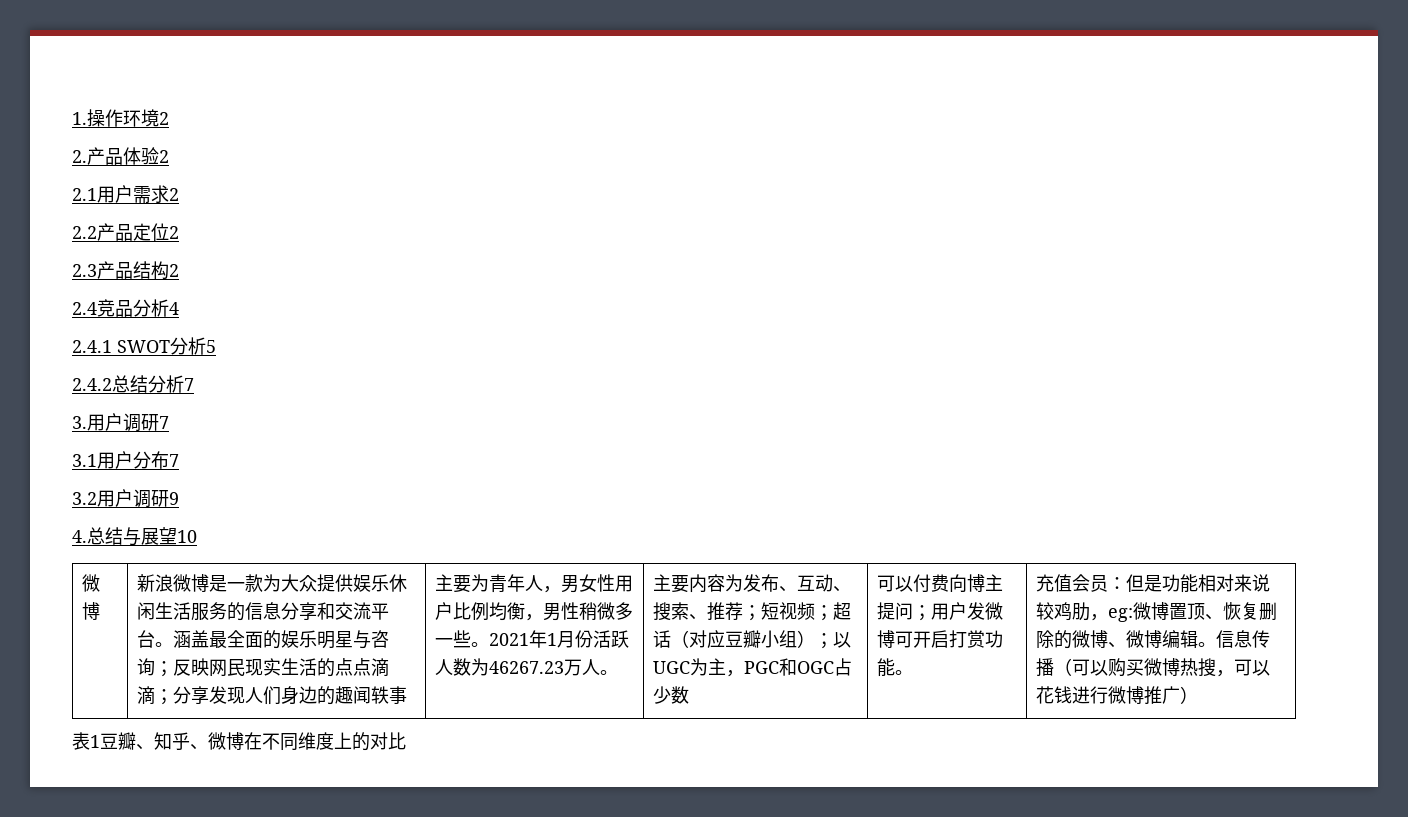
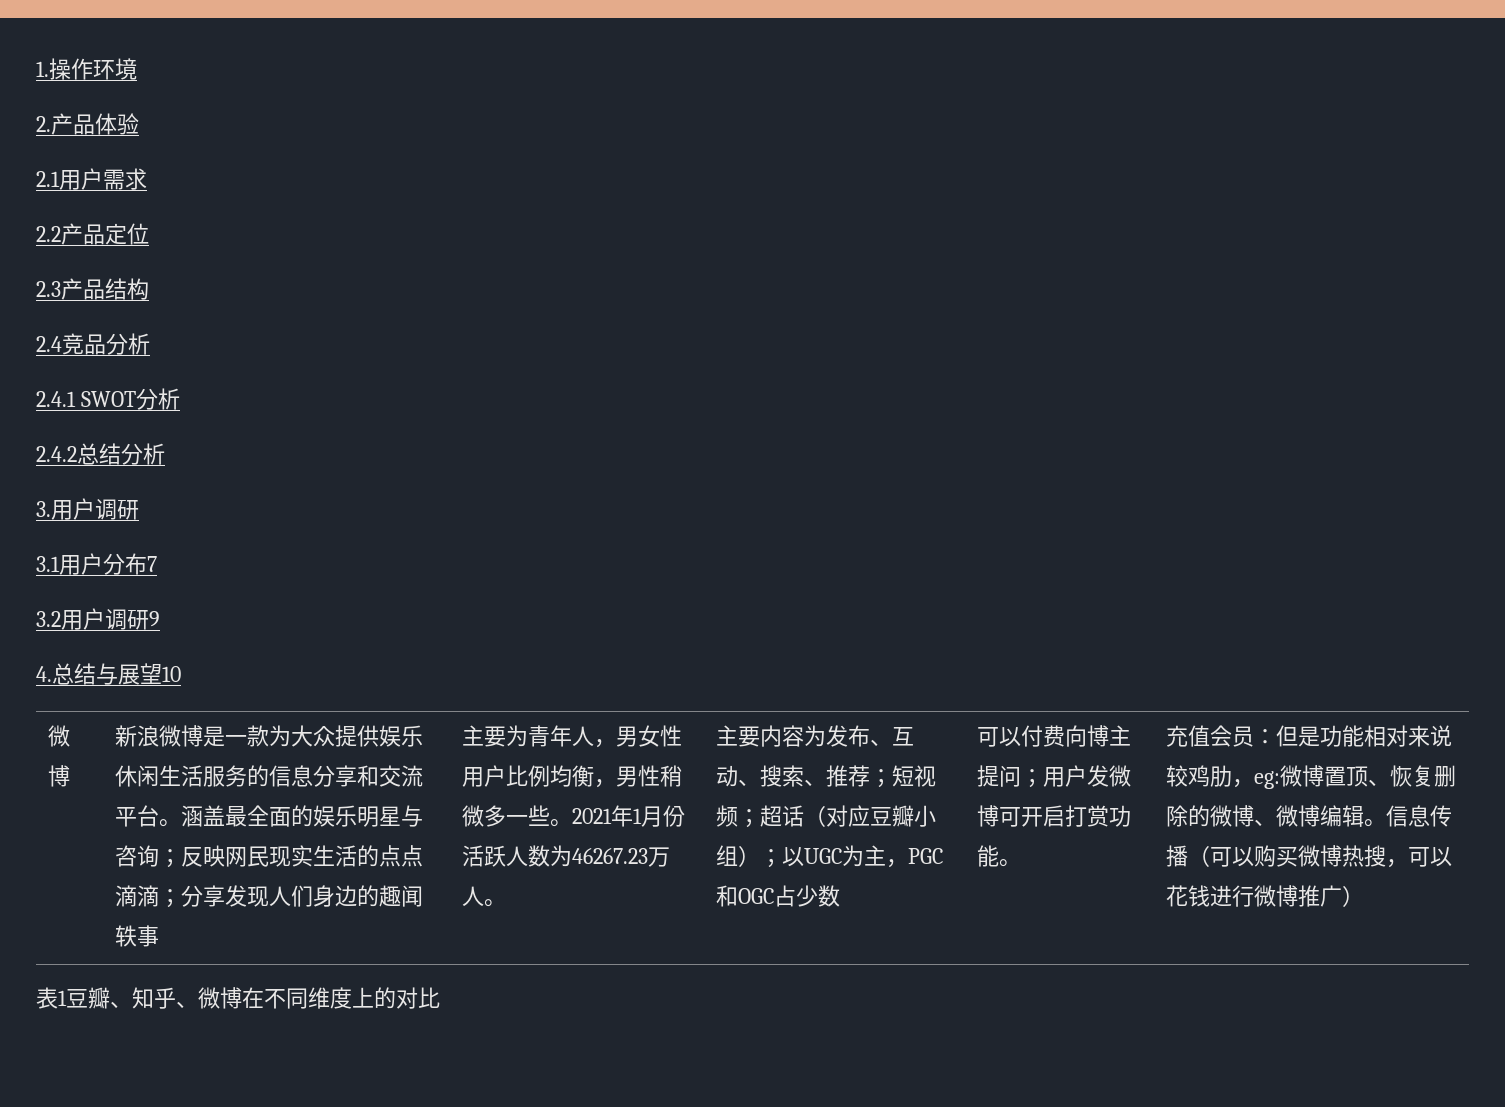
[159,112,169,125] 2 -> (137, 69) none
[159,150,169,163] 2 -> (139, 124) none
[169,188,179,201] 2 -> (147, 179) none
[169,226,179,239] 2 -> (149, 234) none
[169,264,179,277] 2 -> (149, 289) none
[169,302,179,315] 4 -> (150, 344) none
[206,340,216,353] 5 -> (180, 399) none
[184,378,194,391] 7 -> (165, 454) none
[159,416,169,429] 7 -> (139, 510) none

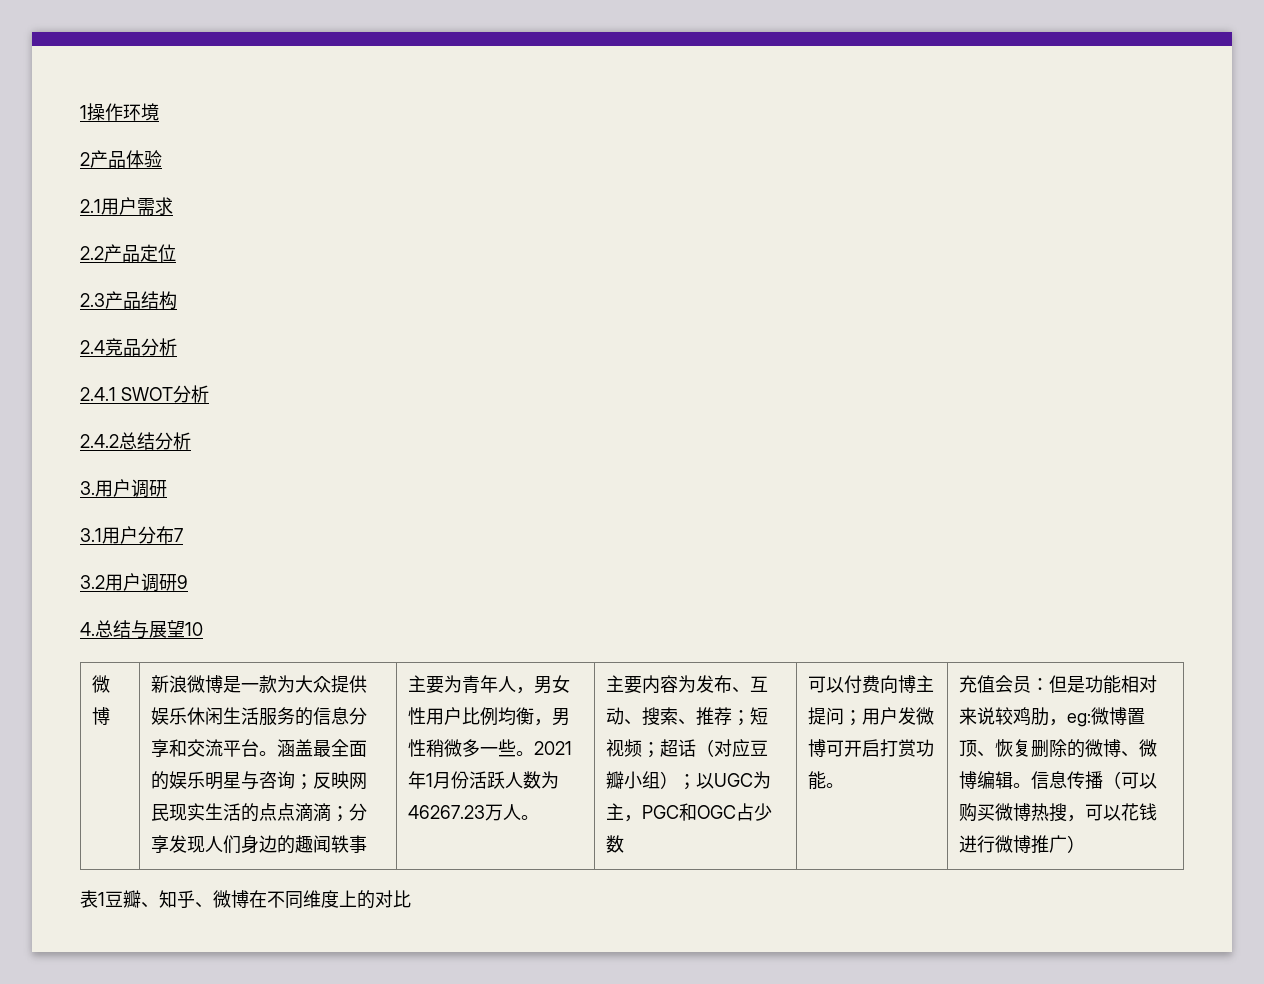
[36,61,49,77] 1. -> [80,105,87,119] 1
[36,116,51,132] 2. -> [80,152,90,166] 2

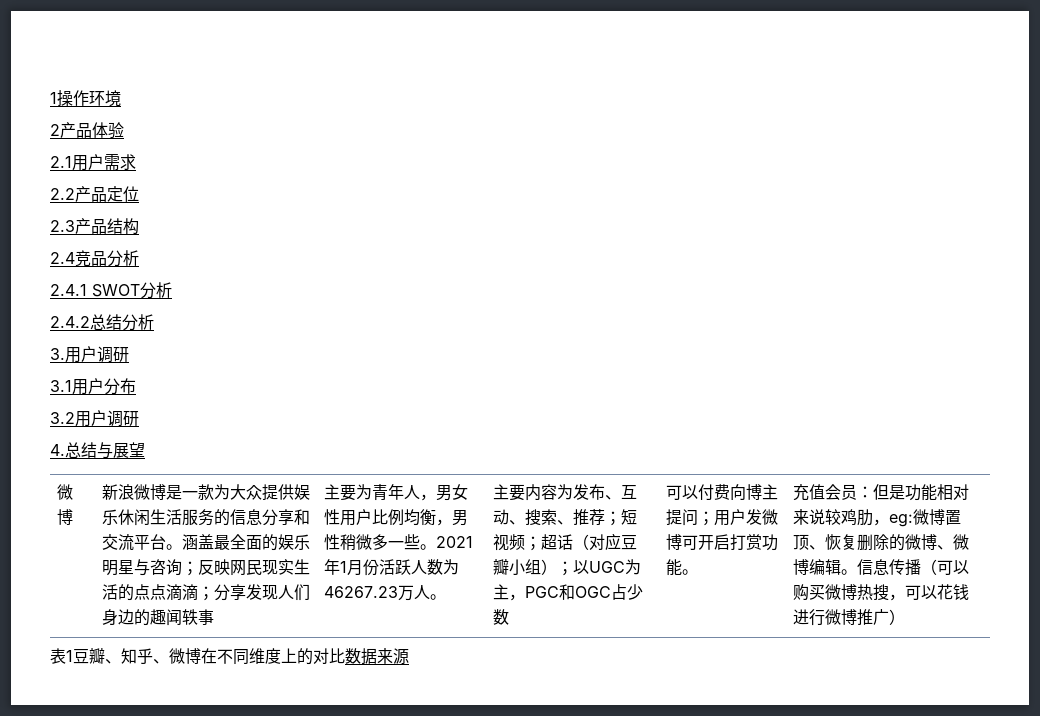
[174,528,183,542] 7 -> (136, 386) none
[177,575,188,589] 9 -> (139, 418) none
[185,622,203,636] 10 -> (145, 450) none
(411, 899) none -> [345,648,409,665] 数据来源

